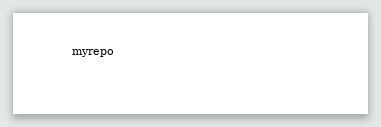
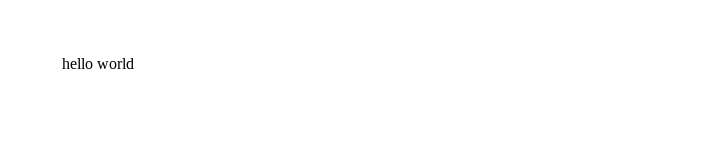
[72,49,114,57] myrepo -> [62,58,135,69] hello world

